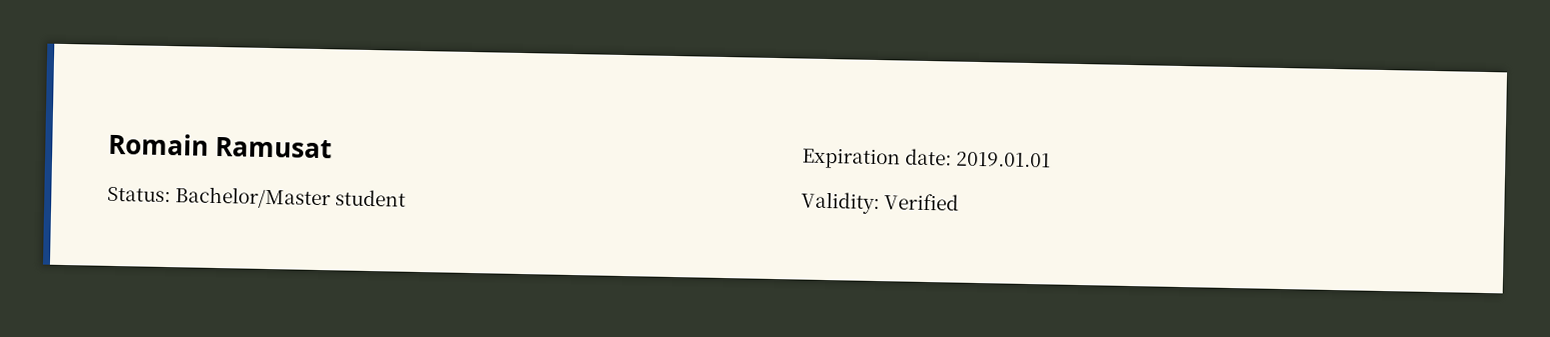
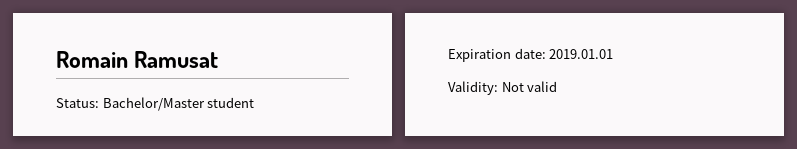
[884,193,960,211] Verified -> [501,81,558,92] Not valid

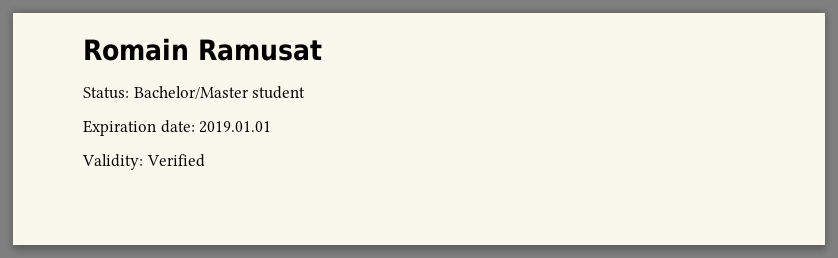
[501,81,558,92] Not valid -> [146,154,205,167] Verified

